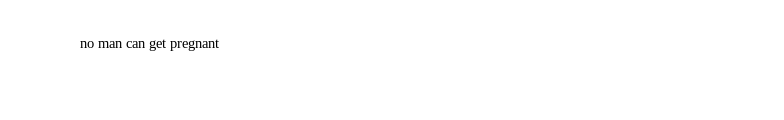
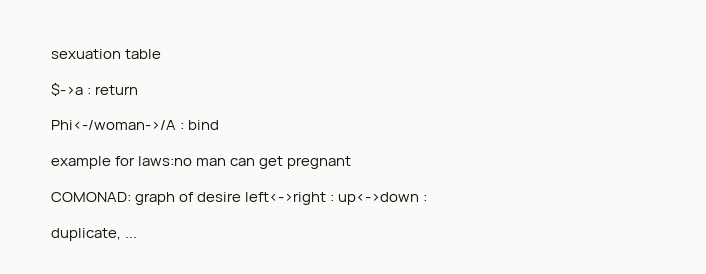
[80,39,219,51] no man can get pregnant -> [51,49,162,59] [51,82,139,96] [51,120,220,130] [51,156,352,169] [51,192,428,205] [51,228,138,241] sexuation table // $->a : return // Phi<-/woman->/A : bind // example for laws:no man can get pregnant // COMONAD: graph of desire left<->right : up<->down : // duplicate, ...

